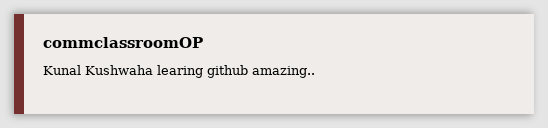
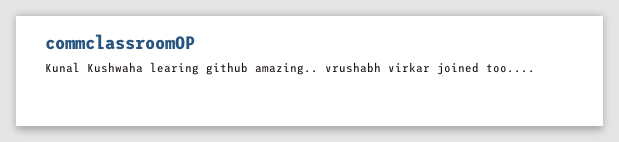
(315, 72) none -> [325,62,535,75] vrushabh virkar joined too....

